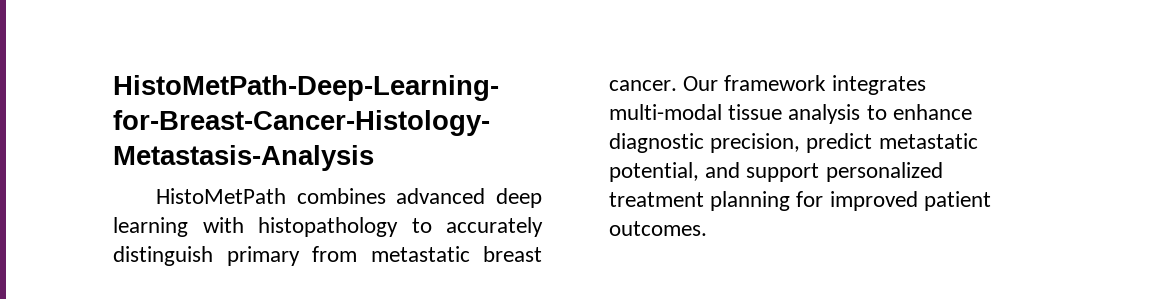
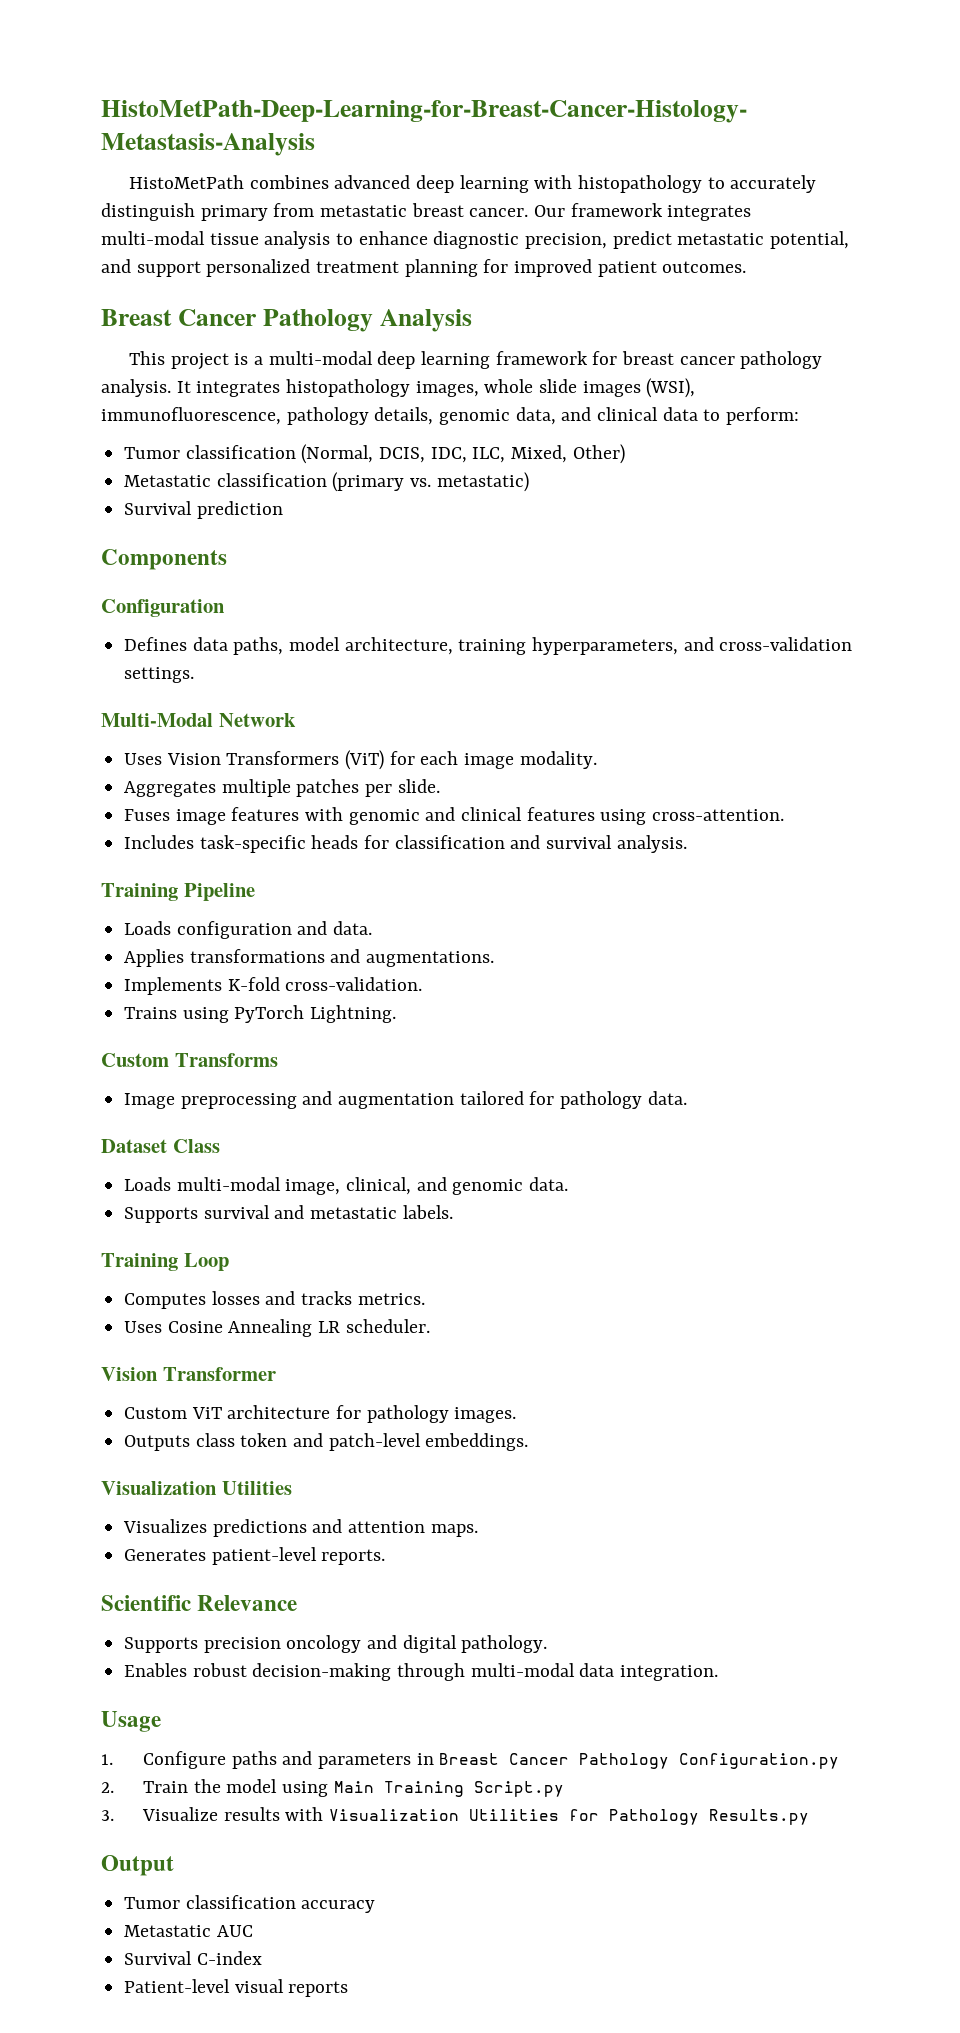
(707, 228) none -> [101,309,472,332] [128,351,823,370] [101,378,696,398] [101,407,800,425] [124,444,625,464] [124,472,529,492] [124,501,283,519] [101,549,227,570] [101,599,225,617] [124,637,853,655] [124,667,195,683] [101,713,296,727] [124,750,597,770] [124,779,440,797] [124,807,785,825] [124,835,687,853] [101,883,255,901] [124,921,373,939] [124,949,495,967] [124,977,423,995] [124,1005,397,1023] [101,1053,278,1067] [124,1091,687,1109] [101,1139,220,1153] [124,1177,569,1195] [124,1205,453,1223] [101,1253,229,1271] [124,1291,425,1309] [124,1319,430,1337] [101,1367,276,1381] [124,1405,517,1423] [124,1433,529,1451] [101,1481,292,1495] [123,1519,478,1537] [124,1547,386,1565] [101,1595,298,1611] [124,1635,548,1653] [124,1663,719,1681] [101,1711,161,1732] [101,1751,840,1769] [101,1779,564,1797] [101,1807,809,1825] [101,1855,174,1876] [124,1895,376,1913] [124,1925,253,1937] [124,1951,262,1965] [124,1979,349,1997] // Breast Cancer Pathology Analysis // This project is a multi-modal deep learning framework for breast cancer pathology analysis. It integrates histopathology images, whole slide images (WSI), immunofluorescence, pathology details, genomic data, and clinical data to perform: // Tumor classification (Normal, DCIS, IDC, ILC, Mixed, Other) // Metastatic classification (primary vs. metastatic) // Survival prediction // Components // Configuration // Defines data paths, model architecture, training hyperparameters, and cross-validation settings. // Multi-Modal Network // Uses Vision Transformers (ViT) for each image modality. // Aggregates multiple patches per slide. // Fuses image features with genomic and clinical features using cross-attention. // Includes task-specific heads for classification and survival analysis. // Training Pipeline // Loads configuration and data. // Applies transformations and augmentations. // Implements K-fold cross-validation. // Trains using PyTorch Lightning. // Custom Transforms // Image preprocessing and augmentation tailored for pathology data. // Dataset Class // Loads multi-modal image, clinical, and genomic data. // Supports survival and metastatic labels. // Training Loop // Computes losses and tracks metrics. // Uses Cosine Annealing LR scheduler. // Vision Transformer // Custom ViT architecture for pathology images. // Outputs class token and patch-level embeddings. // Visualization Utilities // Visualizes predictions and attention maps. // Generates patient-level reports. // Scientific Relevance // Supports precision oncology and digital pathology. // Enables robust decision-making through multi-modal data integration. // Usage // 1. Configure paths and parameters in Breast Cancer Pathology Configuration.py // 2. Train the model using Main Training Script.py // 3. Visualize results with Visualization Utilities for Pathology Results.py // Output // Tumor classification accuracy // Metastatic AUC // Survival C-index // Patient-level visual reports

